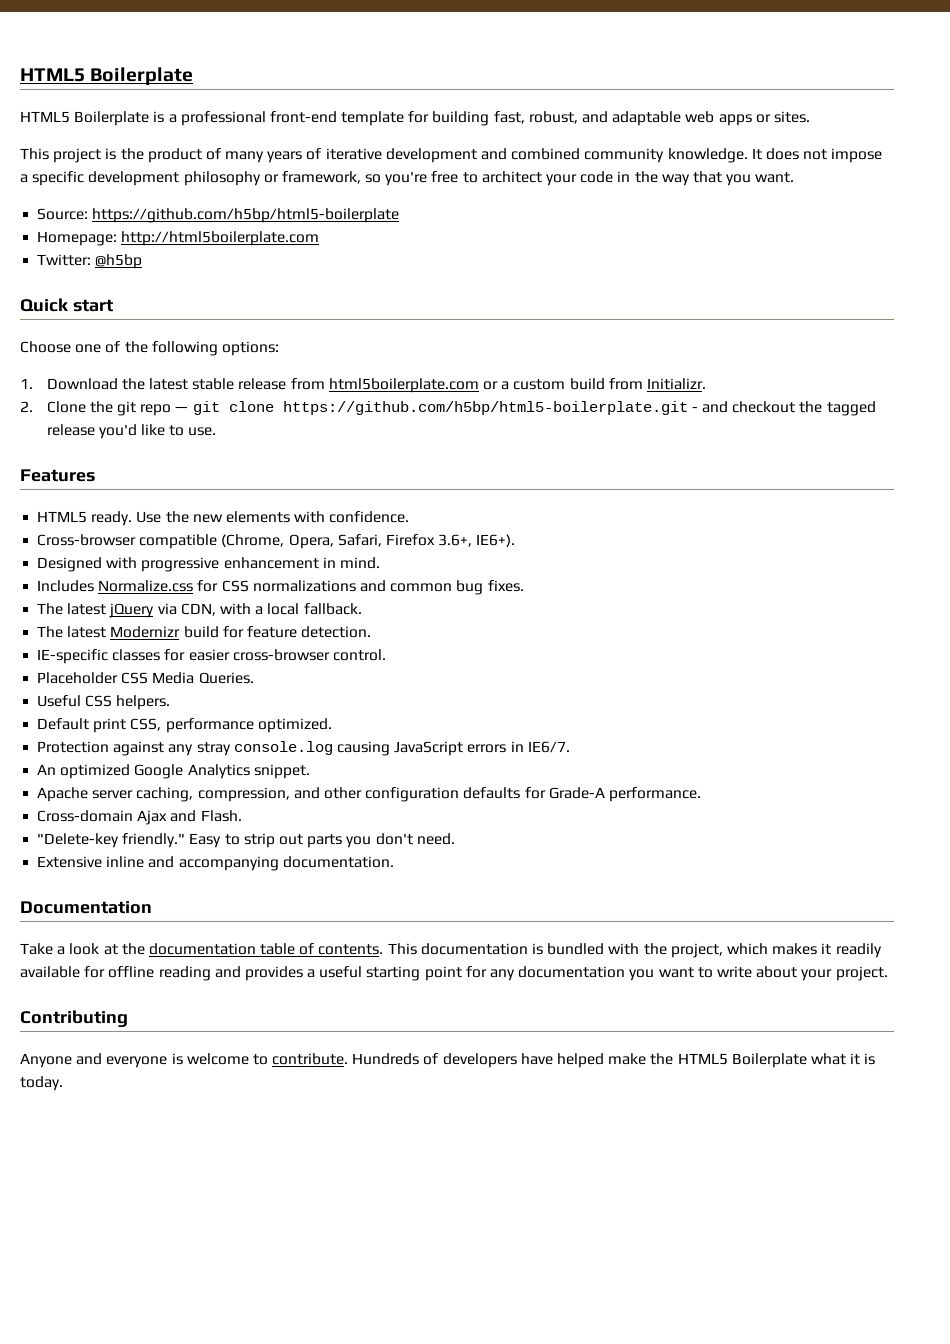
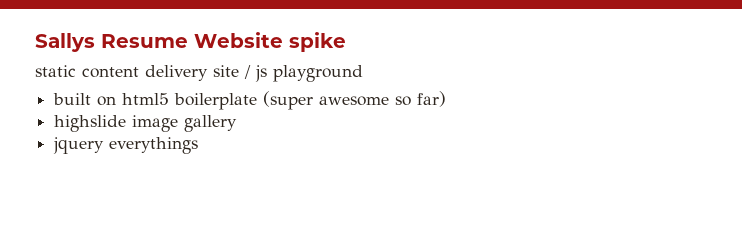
[20,67,194,86] [20,111,810,126] [20,148,883,163] [20,171,795,186] [37,208,400,223] [37,231,320,246] [37,254,143,269] [20,298,113,312] [20,341,279,356] [20,378,706,393] [20,401,876,416] [46,424,217,439] [20,469,95,482] [37,511,410,526] [37,534,516,549] [37,557,380,572] [37,580,524,595] [37,603,362,618] [37,626,372,638] [37,649,386,664] [37,672,254,684] [37,695,171,710] [37,718,332,733] [37,741,570,756] [37,764,310,779] [37,787,701,802] [37,810,242,825] [37,833,455,848] [37,856,394,871] [20,901,152,914] [20,943,882,958] [20,966,888,981] [20,1010,128,1027] [20,1053,876,1068] [20,1076,63,1091] HTML5 Boilerplate // HTML5 Boilerplate is a professional front-end template for building fast, robust, and adaptable web apps or sites. // This project is the product of many years of iterative development and combined community knowledge. It does not impose a specific development philosophy or framework, so you're free to architect your code in the way that you want. // Source: https://github.com/h5bp/html5-boilerplate // Homepage: http://html5boilerplate.com // Twitter: @h5bp // Quick start // Choose one of the following options: // 1. Download the latest stable release from html5boilerplate.com or a custom build from Initializr. // 2. Clone the git repo — git clone https://github.com/h5bp/html5-boilerplate.git - and checkout the tagged release you'd like to use. // Features // HTML5 ready. Use the new elements with confidence. // Cross-browser compatible (Chrome, Opera, Safari, Firefox 3.6+, IE6+). // Designed with progressive enhancement in mind. // Includes Normalize.css for CSS normalizations and common bug fixes. // The latest jQuery via CDN, with a local fallback. // The latest Modernizr build for feature detection. // IE-specific classes for easier cross-browser control. // Placeholder CSS Media Queries. // Useful CSS helpers. // Default print CSS, performance optimized. // Protection against any stray console.log causing JavaScript errors in IE6/7. // An optimized Google Analytics snippet. // Apache server caching, compression, and other configuration defaults for Grade-A performance. // Cross-domain Ajax and Flash. // "Delete-key friendly." Easy to strip out parts you don't need. // Extensive inline and accompanying documentation. // Documentation // Take a look at the documentation table of contents. This documentation is bundled with the project, which makes it readily available for offline reading and provides a useful starting point for any documentation you want to write about your project. // Contributing // Anyone and everyone is welcome to contribute. Hundreds of developers have helped make the HTML5 Boilerplate what it is today. -> [35,32,346,52] [35,65,363,82] [53,91,447,110] [54,115,238,132] [53,137,199,154] Sallys Resume Website spike // static content delivery site / js playground // built on html5 boilerplate (super awesome so far) // highslide image gallery // jquery everythings

